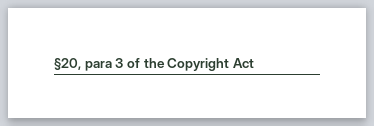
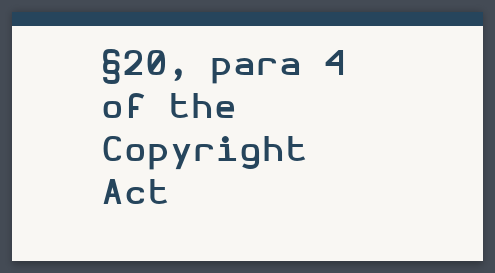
[115,58,124,68] 3 -> [323,50,346,75] 4

